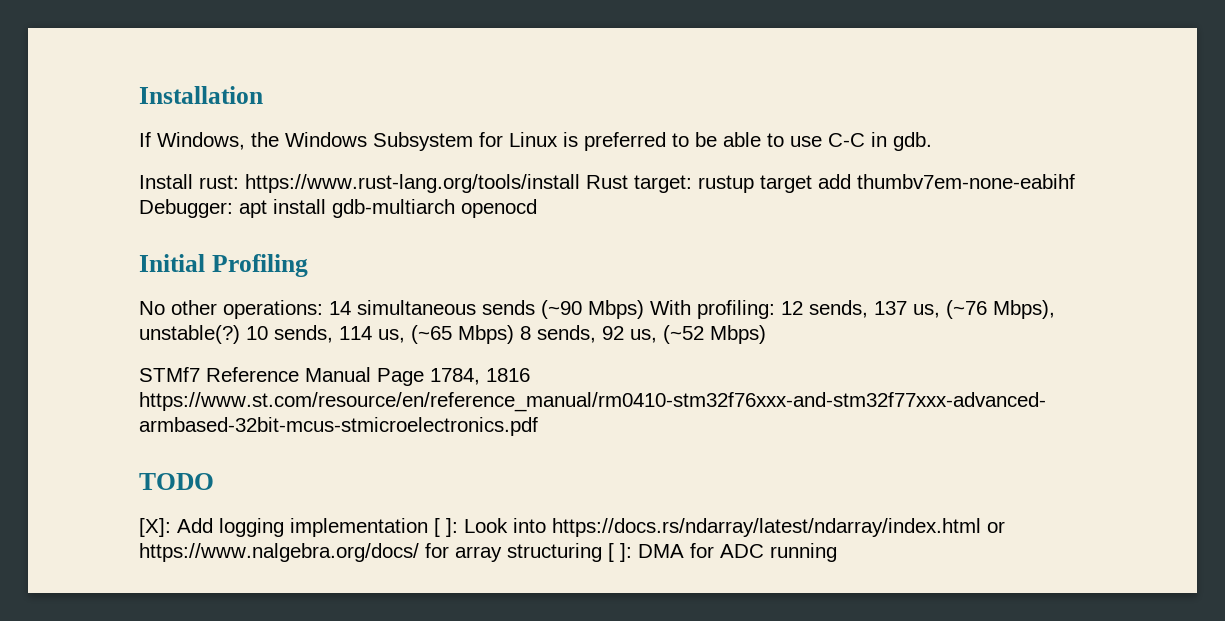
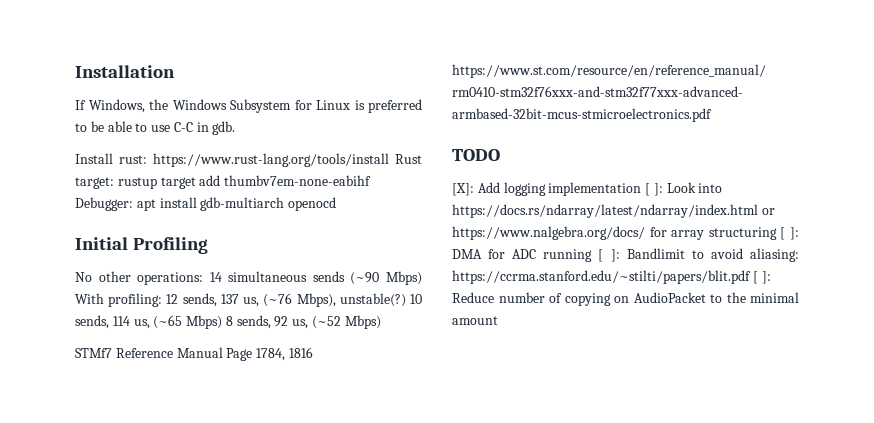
(837, 552) none -> [598,248,799,262] [452,270,771,284] [452,292,799,306] [452,316,498,325] [ ]: Bandlimit to avoid aliasing: https://ccrma.stanford.edu/~stilti/papers/blit.pdf [ ]: Reduce number of copying on AudioPacket to the minimal amount

